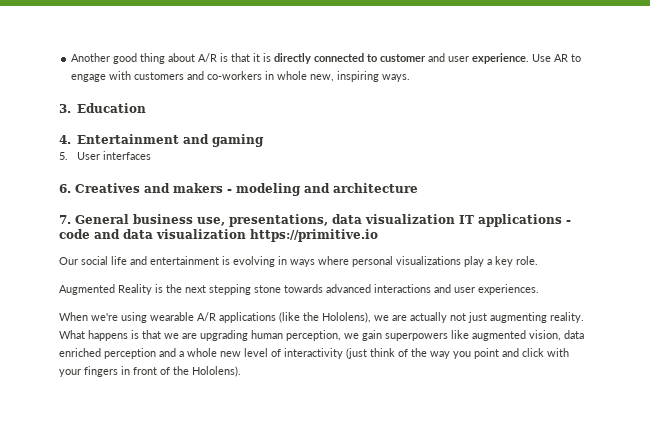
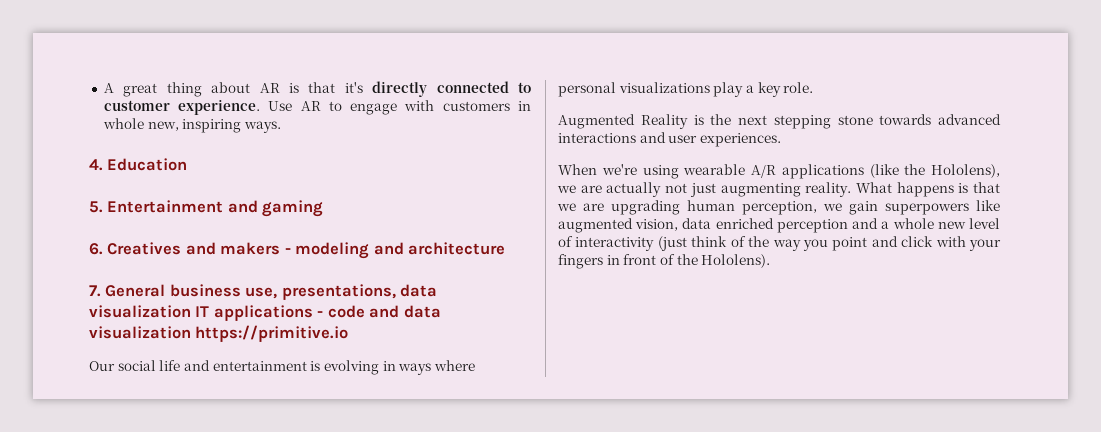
[71,53,138,64] Another good -> [103,83,158,97] A great
[198,53,272,62] A/R is that it is -> [259,82,363,93] AR is that it's
[428,53,470,62] and user -> (170, 105) none
[187,71,263,80] and co-workers -> (510, 106) none
[59,104,71,113] 3. -> [89,159,103,171] 4.
[59,135,71,144] 4. -> [89,201,103,213] 5.
[59,151,151,160] // 5. User interfaces -> (324, 208) none

